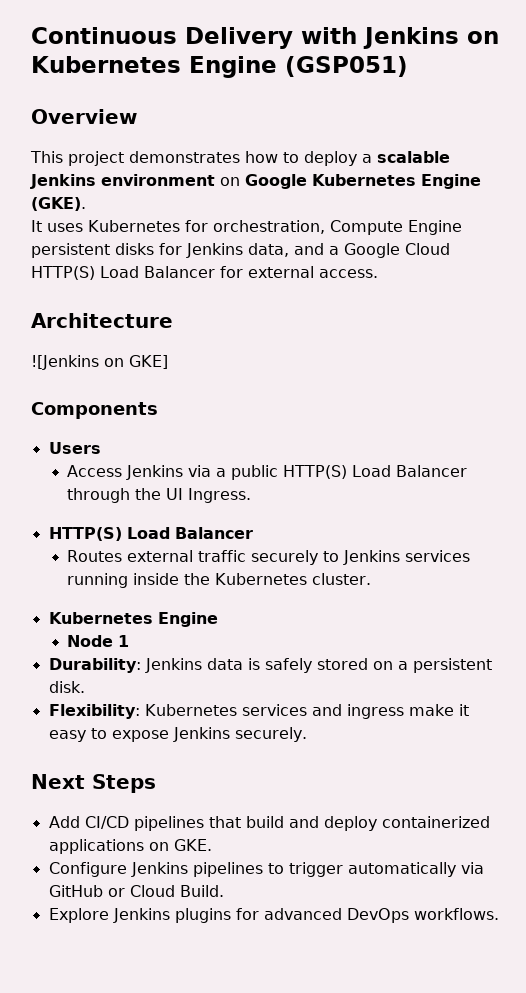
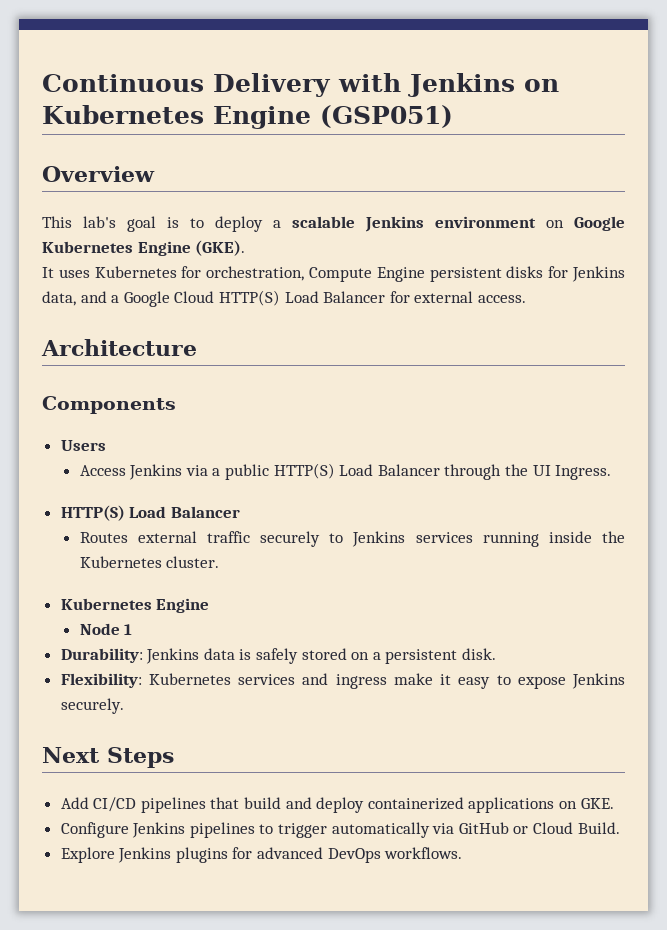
[68,151,278,166] project demonstrates how -> [83,216,179,232] lab's goal is
[31,355,168,370] // ![Jenkins on GKE] -> (197, 347) none

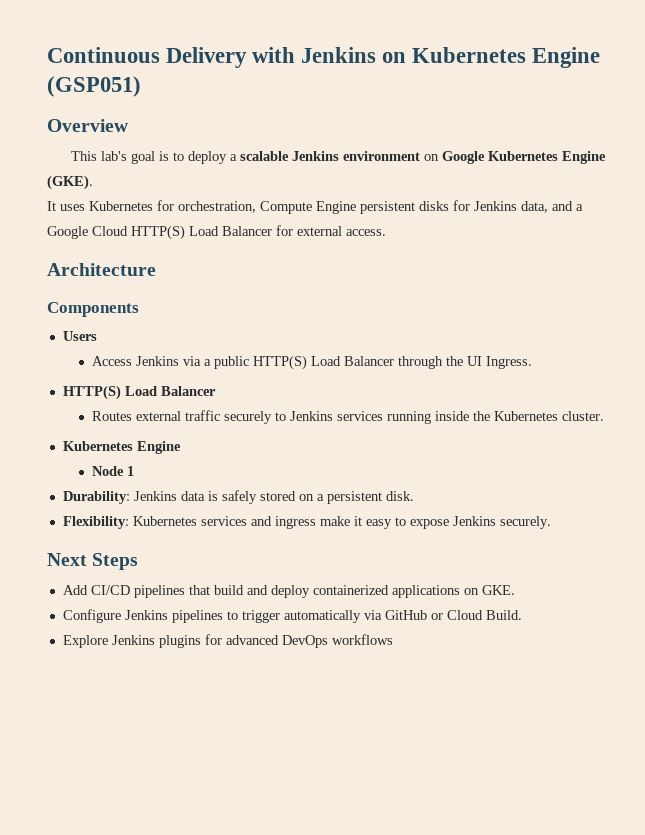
[384,847,463,859] workflows. -> [331,634,393,645] workflows

